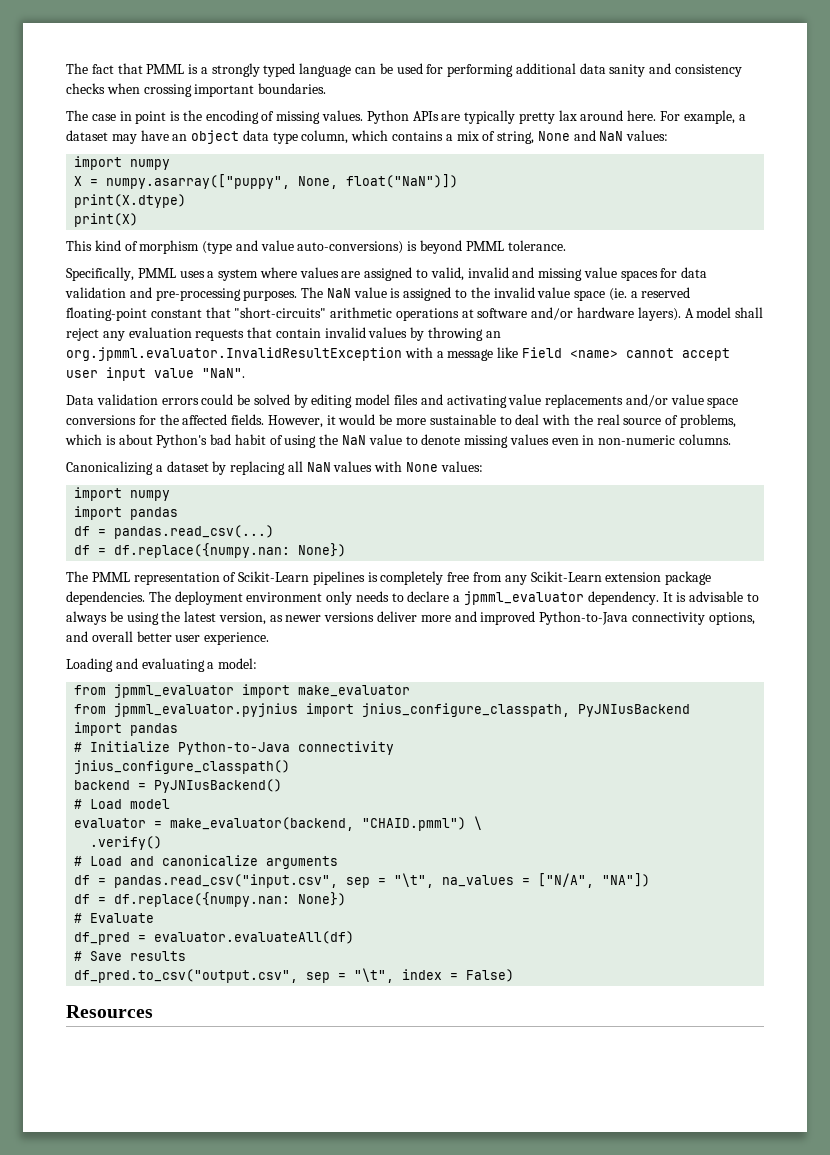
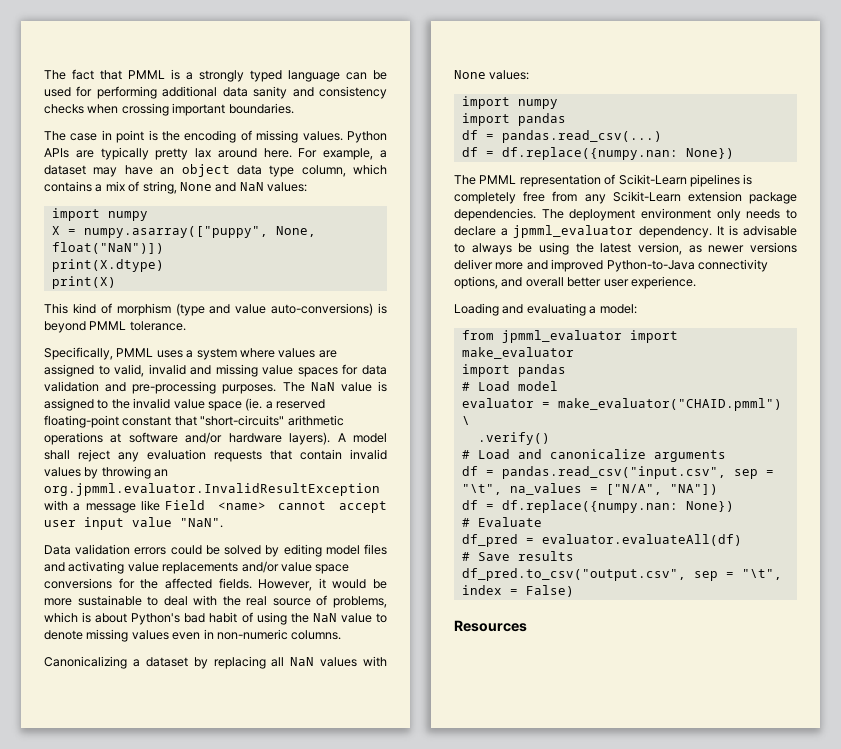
[74,703,691,717] [74,722,179,736] [74,741,395,755] [74,760,291,774] [74,779,283,793] from jpmml_evaluator.pyjnius import jnius_configure_classpath, PyJNIusBackend // import pandas // # Initialize Python-to-Java connectivity // jnius_configure_classpath() // backend = PyJNIusBackend() -> [461,364,566,377] import pandas
[170,817,467,831] make_evaluator(backend, "CHAID.pmml") -> [557,398,782,411] make_evaluator("CHAID.pmml")

